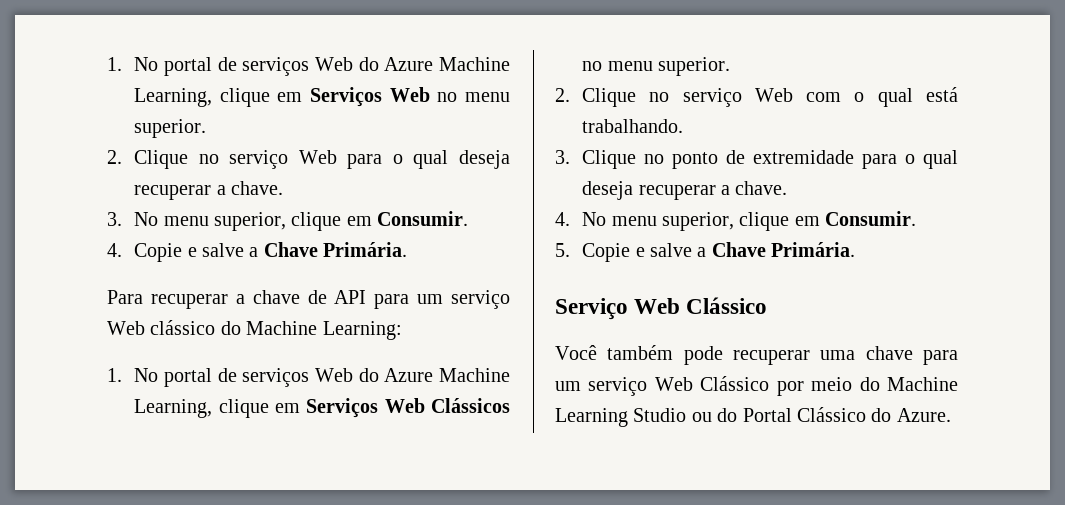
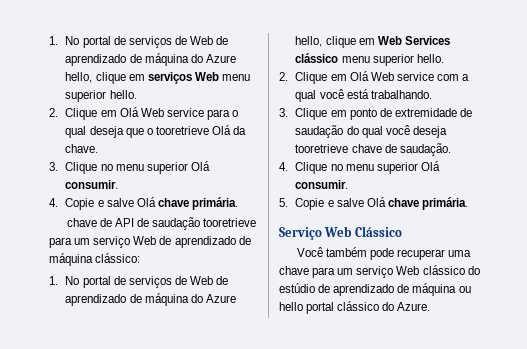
[107,57,510,76] [134,87,511,107] [134,119,207,138] [107,150,511,169] [134,181,284,200] [107,211,469,231] [107,242,408,262] [107,290,510,309] [107,320,402,340] [107,368,510,387] [134,398,511,418] [582,57,731,76] [555,88,913,107] 1. No portal de serviços Web do Azure Machine Learning, clique em Serviços Web no menu superior. // 2. Clique no serviço Web para o qual deseja recuperar a chave. // 3. No menu superior, clique em Consumir. // 4. Copie e salve a Chave Primária. // Para recuperar a chave de API para um serviço Web clássico do Machine Learning: // 1. No portal de serviços Web do Azure Machine Learning, clique em Serviços Web Clássicos no menu superior. // 2. Clique no serviço Web com o qual -> [49,36,229,48] [65,53,236,66] [65,72,250,84] [65,90,137,102] [49,107,239,120] [65,125,247,138] [65,144,99,153] [49,161,210,174] [65,180,119,189] [49,197,238,210] [66,217,257,230] [49,236,251,248] [49,253,141,266] [49,276,229,288] [65,293,236,306] [295,36,450,48] [295,53,444,66] [279,71,470,84] [295,89,344,102] 1. No portal de serviços de Web de aprendizado de máquina do Azure hello, clique em serviços Web menu superior hello. // 2. Clique em Olá Web service para o qual deseja que o tooretrieve Olá da chave. // 3. Clique no menu superior Olá consumir. // 4. Copie e salve Olá chave primária. // chave de API de saudação tooretrieve para um serviço Web de aprendizado de máquina clássico: // 1. No portal de serviços de Web de aprendizado de máquina do Azure hello, clique em Web Services clássico menu superior hello. // 2. Clique em Olá Web service com a qual você
[644,154,665,164] no -> [330,110,347,117] em
[862,150,958,169] [582,181,788,200] [555,211,917,231] para o qual deseja recuperar a chave. // 4. No menu superior, clique em Consumir. -> [459,108,472,117] [295,125,447,138] [295,143,451,156] [279,161,440,174] [295,180,349,189] de saudação do qual você deseja tooretrieve chave de saudação. // 4. Clique no menu superior Olá consumir.
[697,242,856,257] a Chave Primária. -> [366,197,468,210] Olá chave primária.
[700,376,958,396] [555,407,866,427] Clássico por meio do Machine Learning Studio ou do Portal Clássico -> [422,265,480,275] [279,283,471,296] [279,301,380,314] clássico do estúdio de aprendizado de máquina ou hello portal clássico

